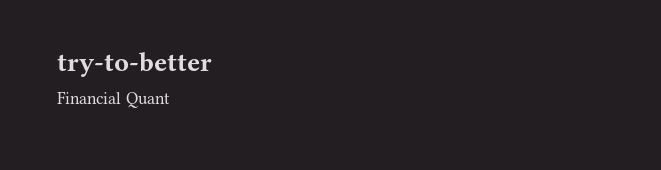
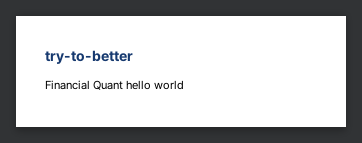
(170, 100) none -> [126,80,185,90] hello world

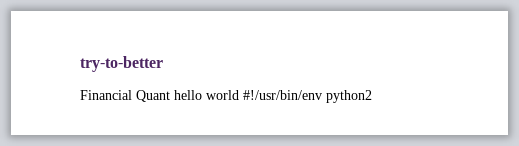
(185, 85) none -> [243,90,372,103] #!/usr/bin/env python2

